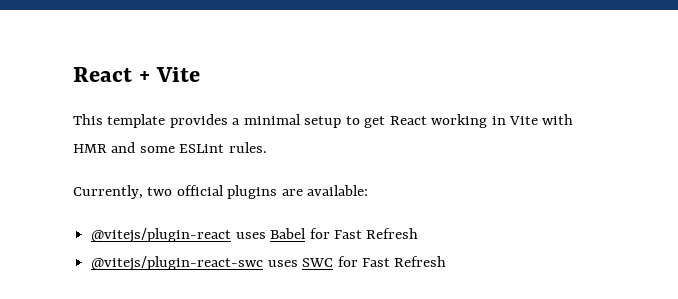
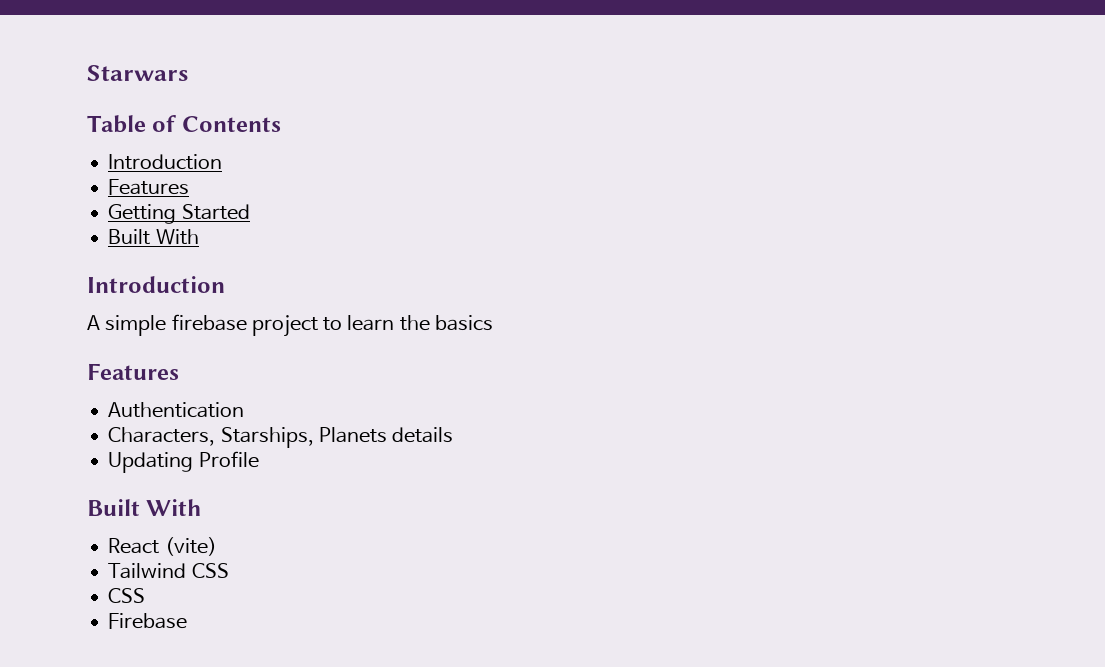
[73,67,201,82] [73,114,574,128] [73,142,267,153] [73,185,369,199] [91,228,419,243] [91,256,447,271] React + Vite // This template provides a minimal setup to get React working in Vite with HMR and some ESLint rules. // Currently, two official plugins are available: // @vitejs/plugin-react uses Babel for Fast Refresh // @vitejs/plugin-react-swc uses SWC for Fast Refresh -> [87,65,188,81] [87,115,281,133] [108,154,223,170] [108,179,190,195] [108,204,250,224] [108,229,199,245] [87,276,225,293] [87,314,493,337] [87,363,179,380] [108,402,245,418] [108,427,454,448] [108,451,259,473] [87,499,203,516] [108,537,217,556] [108,563,229,579] [108,588,146,603] [108,613,188,629] Starwars // Table of Contents // Introduction // Features // Getting Started // Built With // Introduction // A simple firebase project to learn the basics // Features // Authentication // Characters, Starships, Planets details // Updating Profile // Built With // React (vite) // Tailwind CSS // CSS // Firebase

